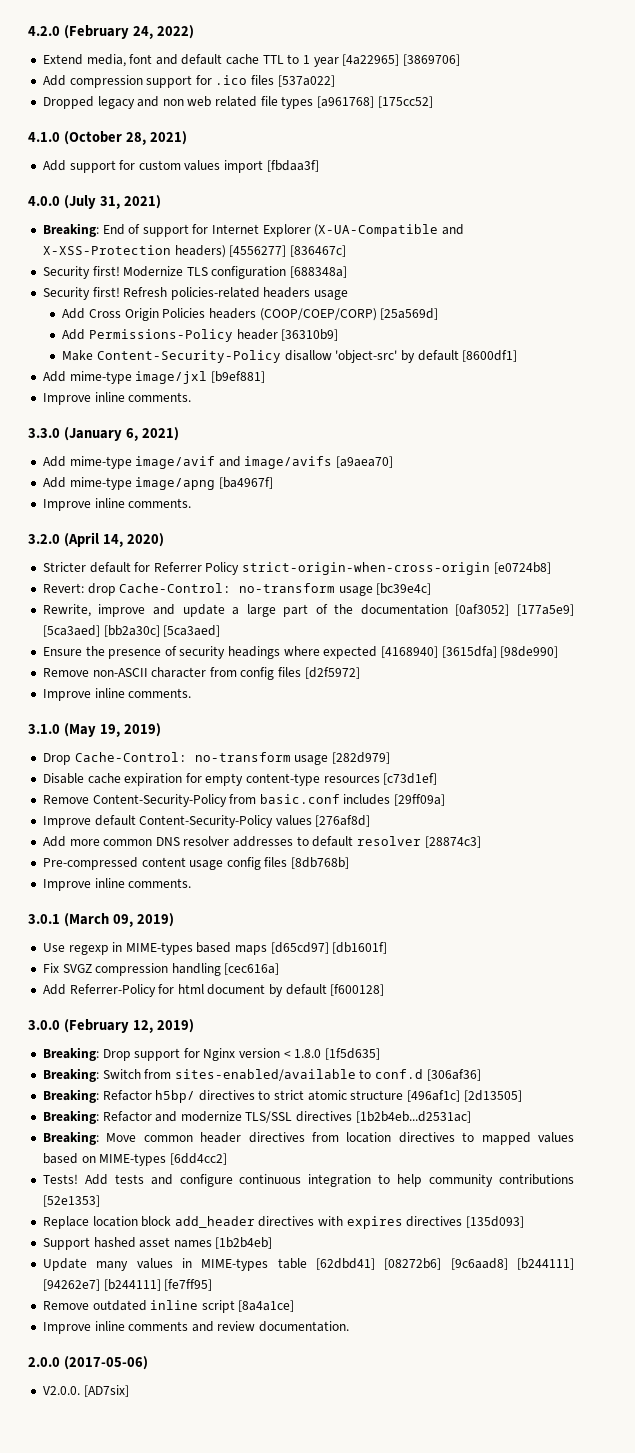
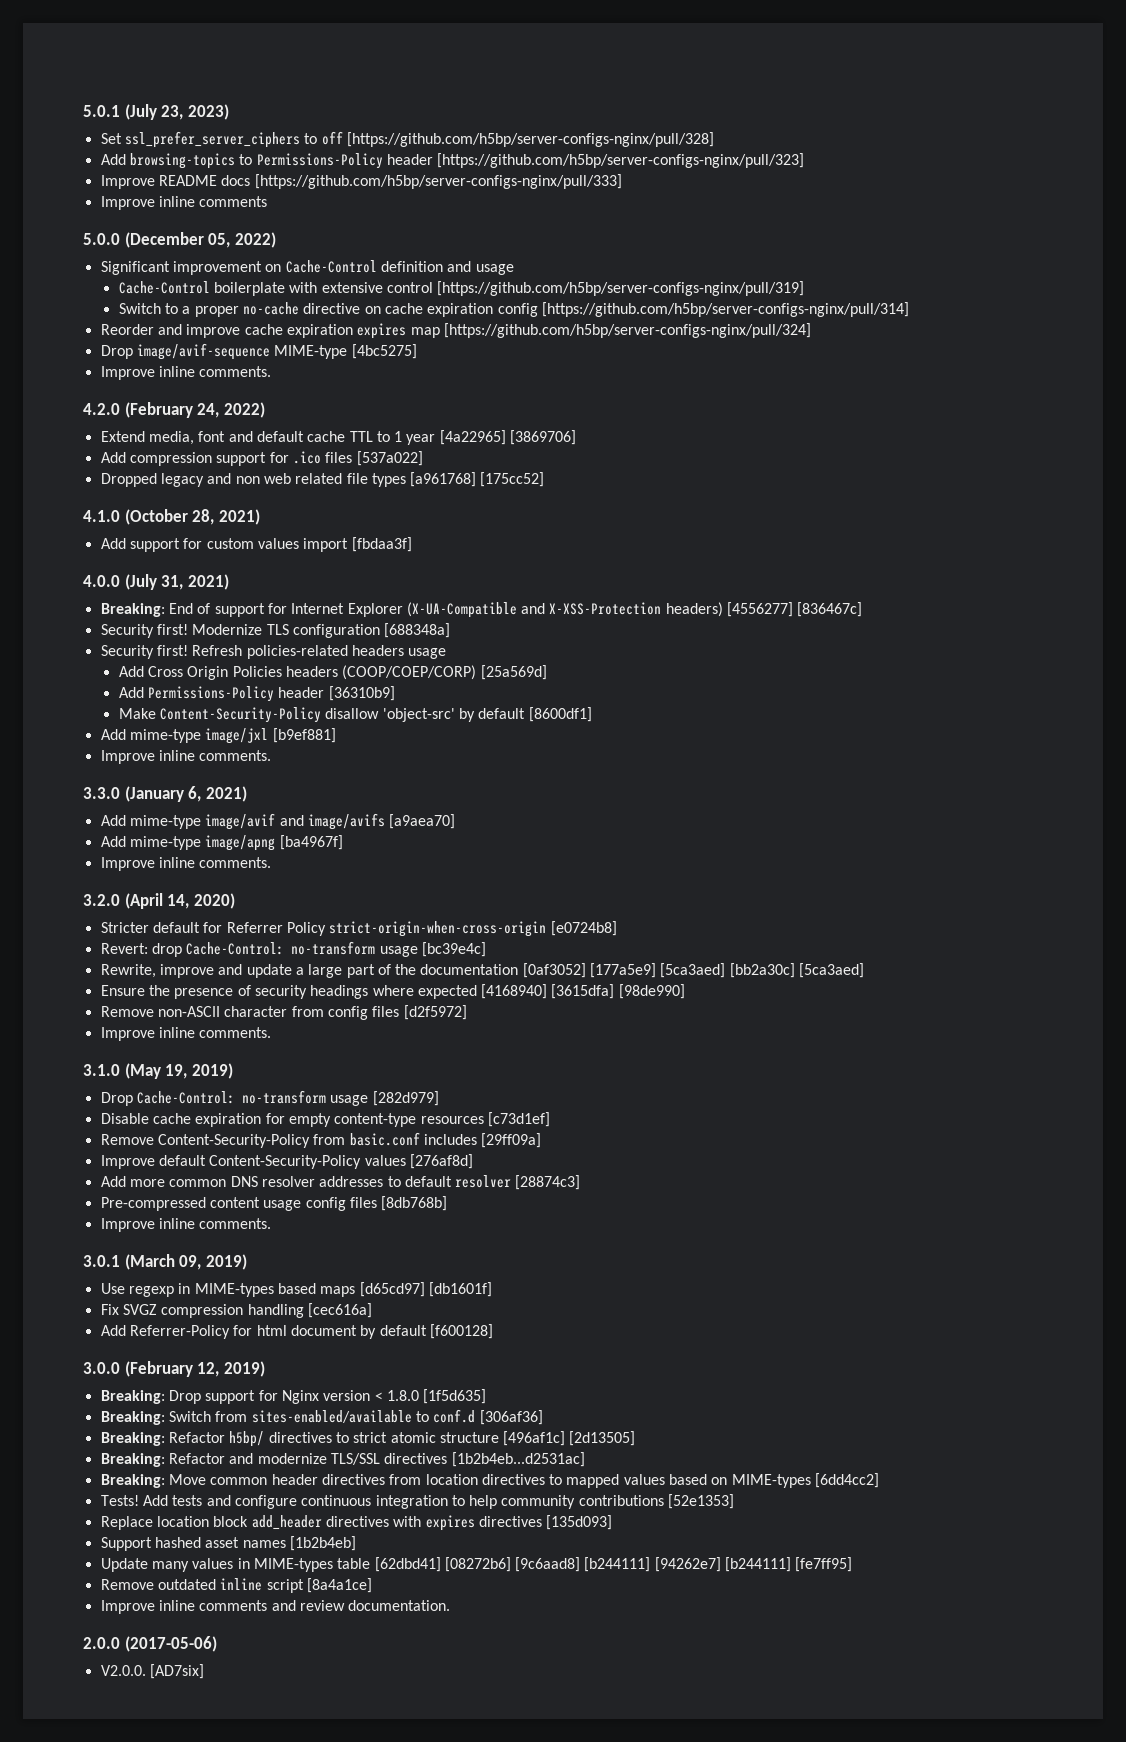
(28, 31) none -> [83,104,229,120] [100,131,714,148] [100,153,805,169] [100,174,622,189] [100,196,268,210] [83,232,276,248] [100,260,514,275] [118,281,805,296] [118,302,909,317] [100,323,811,339] [100,343,417,360] [100,366,272,380] 5.0.1 (July 23, 2023) // Set ssl_prefer_server_ciphers to off [https://github.com/h5bp/server-configs-nginx/pull/328] // Add browsing-topics to Permissions-Policy header [https://github.com/h5bp/server-configs-nginx/pull/323] // Improve README docs [https://github.com/h5bp/server-configs-nginx/pull/333] // Improve inline comments // 5.0.0 (December 05, 2022) // Significant improvement on Cache-Control definition and usage // Cache-Control boilerplate with extensive control [https://github.com/h5bp/server-configs-nginx/pull/319] // Switch to a proper no-cache directive on cache expiration config [https://github.com/h5bp/server-configs-nginx/pull/314] // Reorder and improve cache expiration expires map [https://github.com/h5bp/server-configs-nginx/pull/324] // Drop image/avif-sequence MIME-type [4bc5275] // Improve inline comments. //

